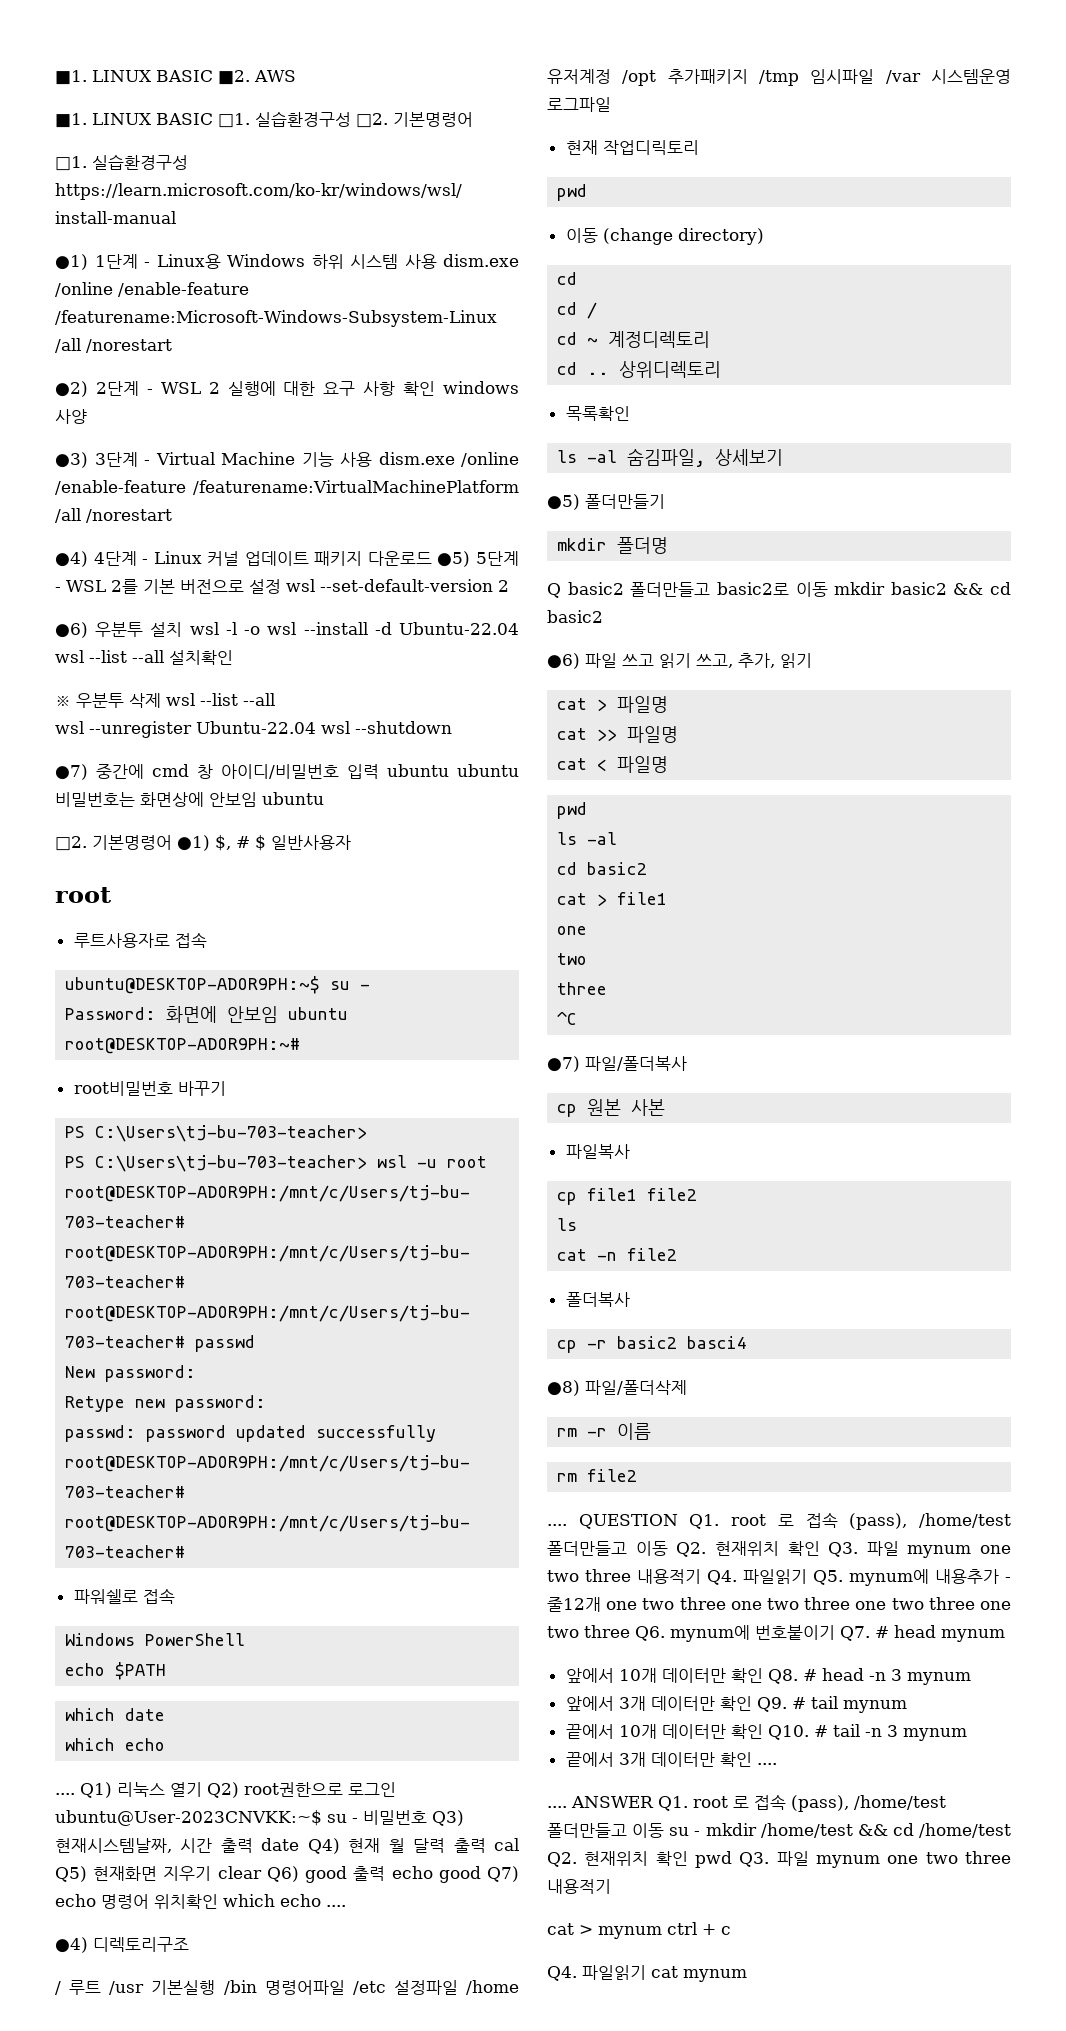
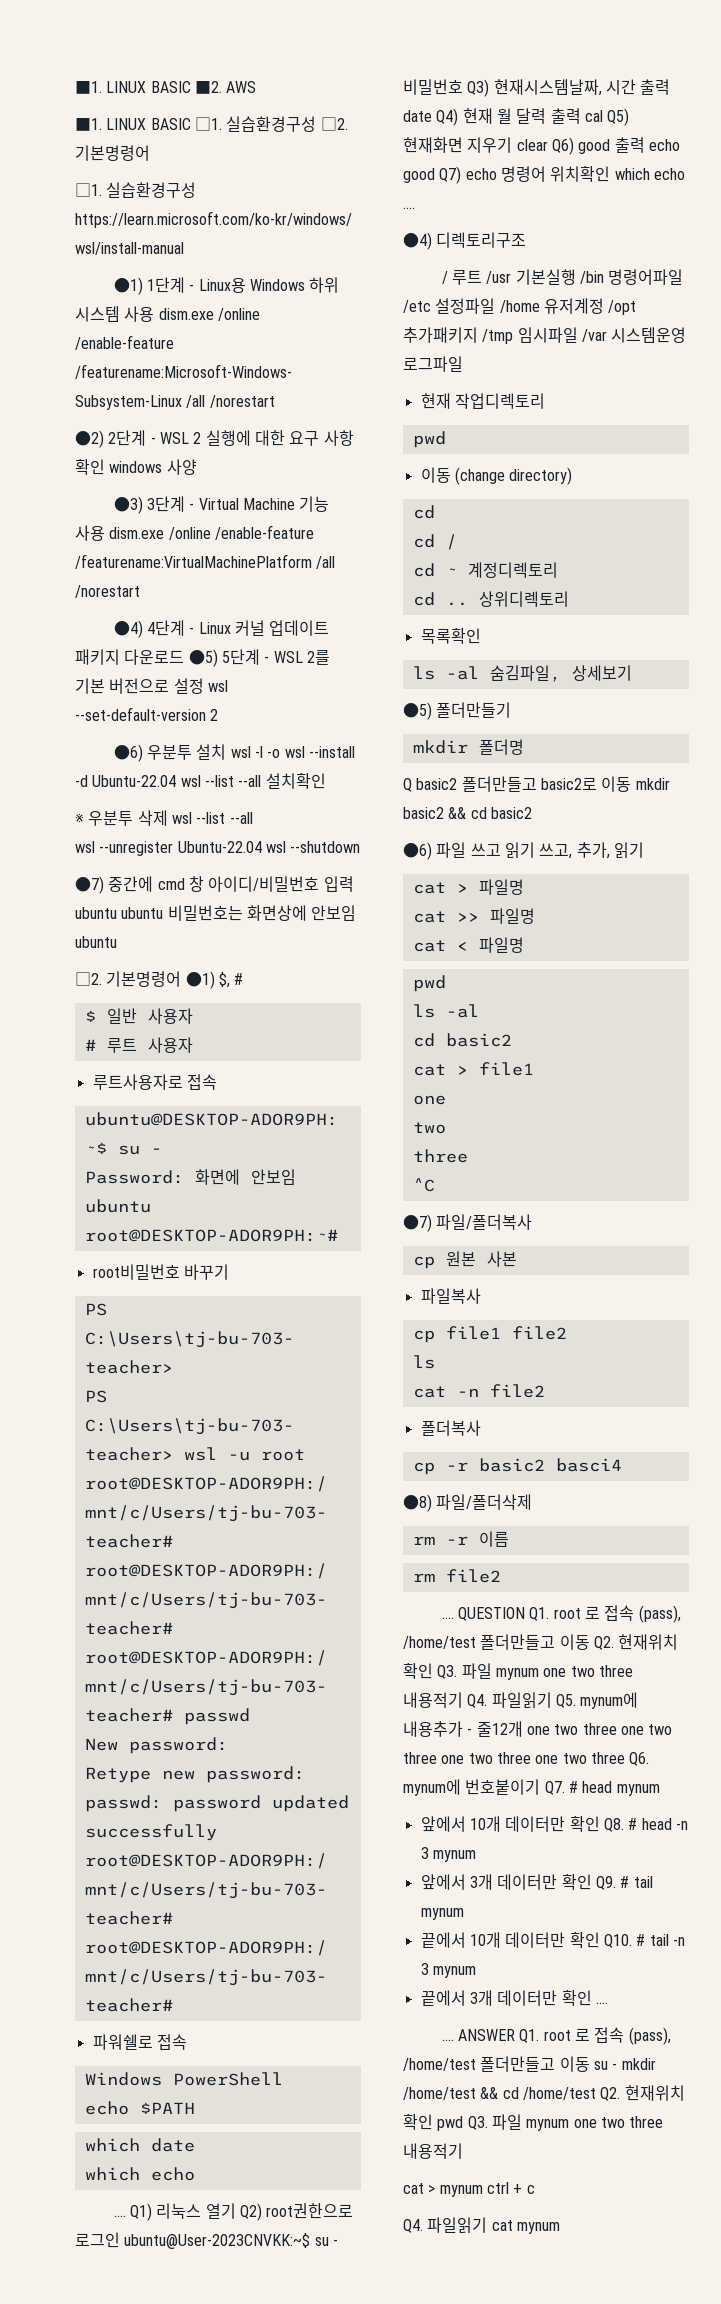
[255,835,351,851] [55,887,111,903] $ 일반사용자 // root -> [84,1008,193,1024] [84,1037,193,1053] // $ 일반 사용자 // # 루트 사용자
[602,140,699,155] 작업디릭토리 -> [454,393,545,409] 작업디렉토리

